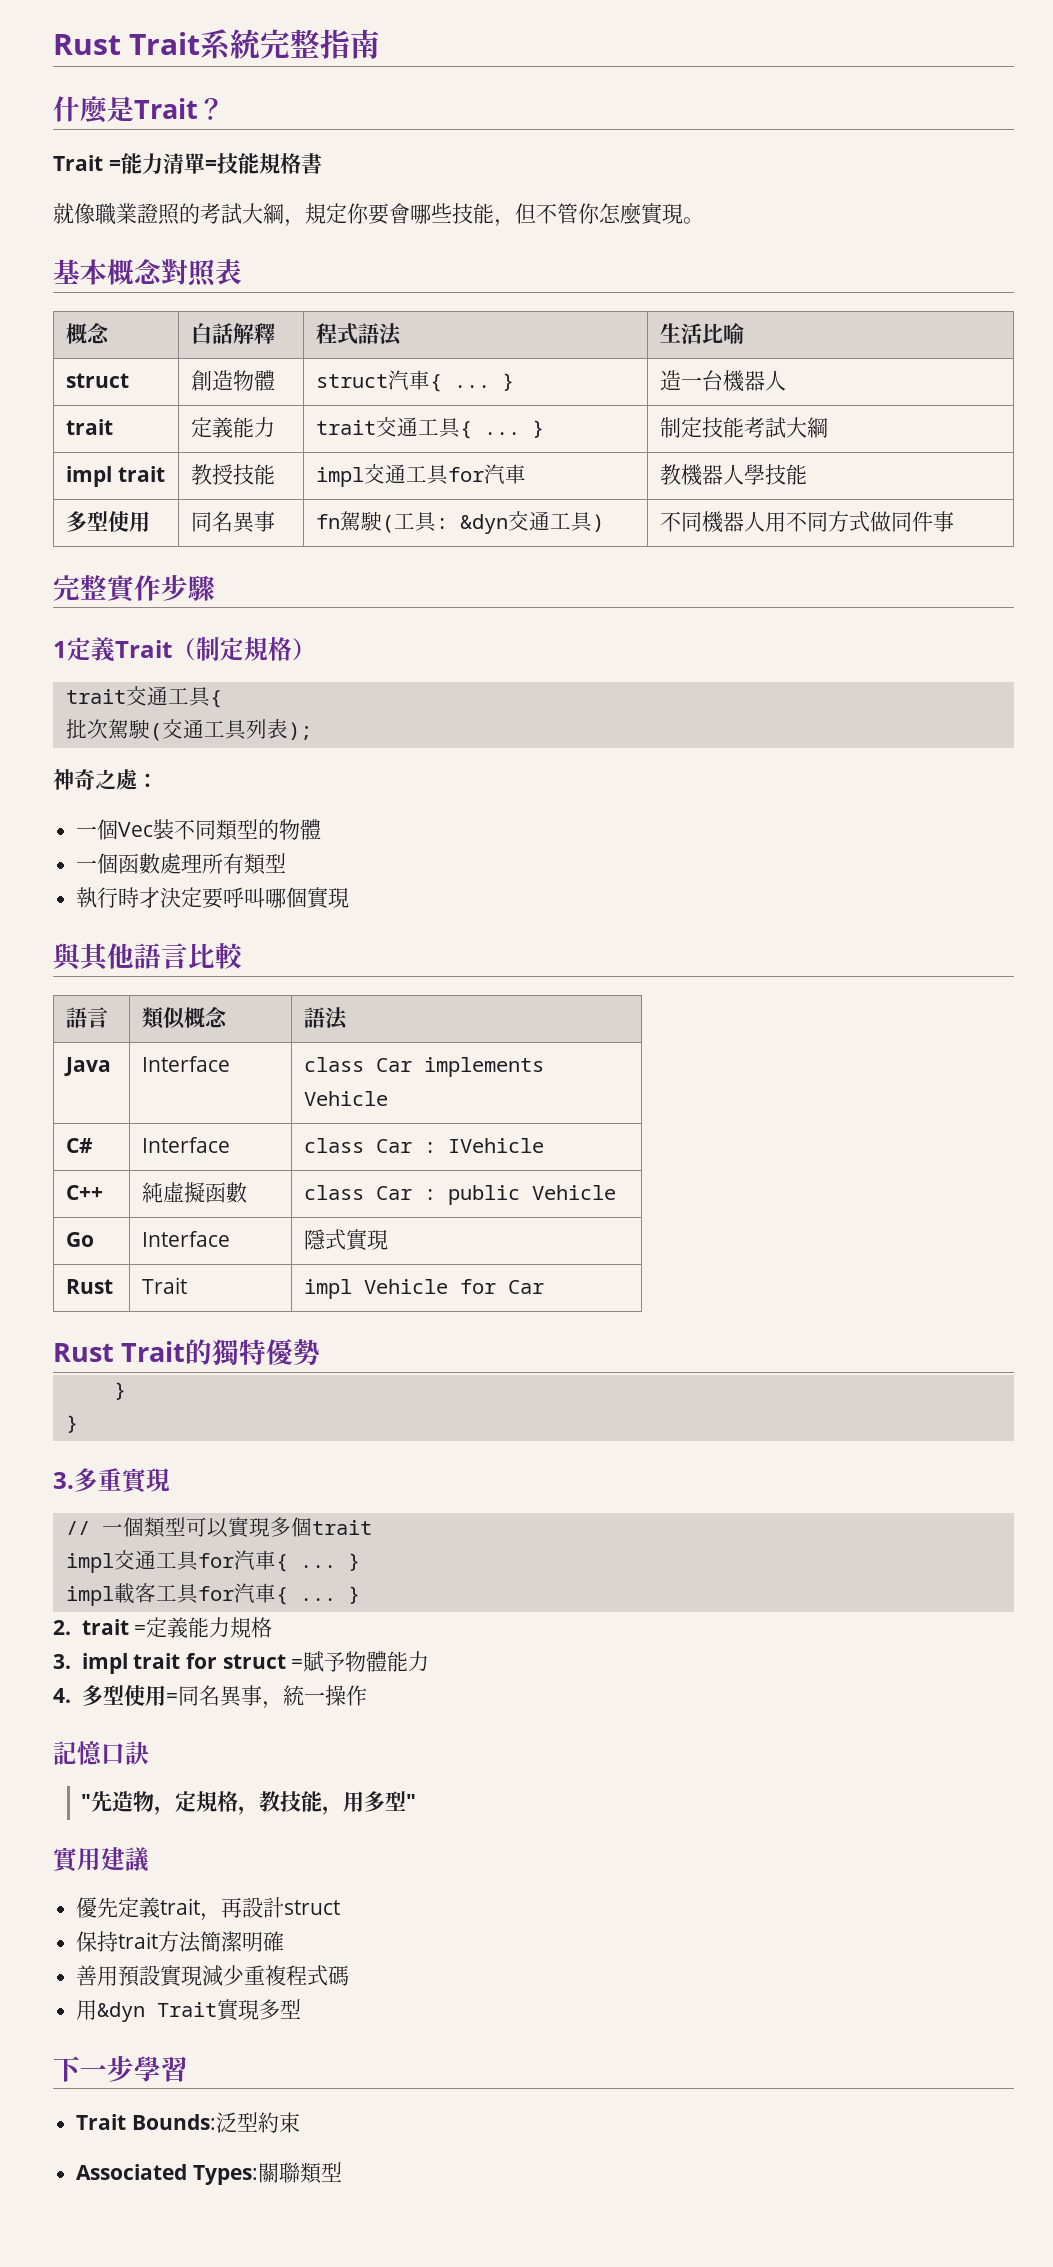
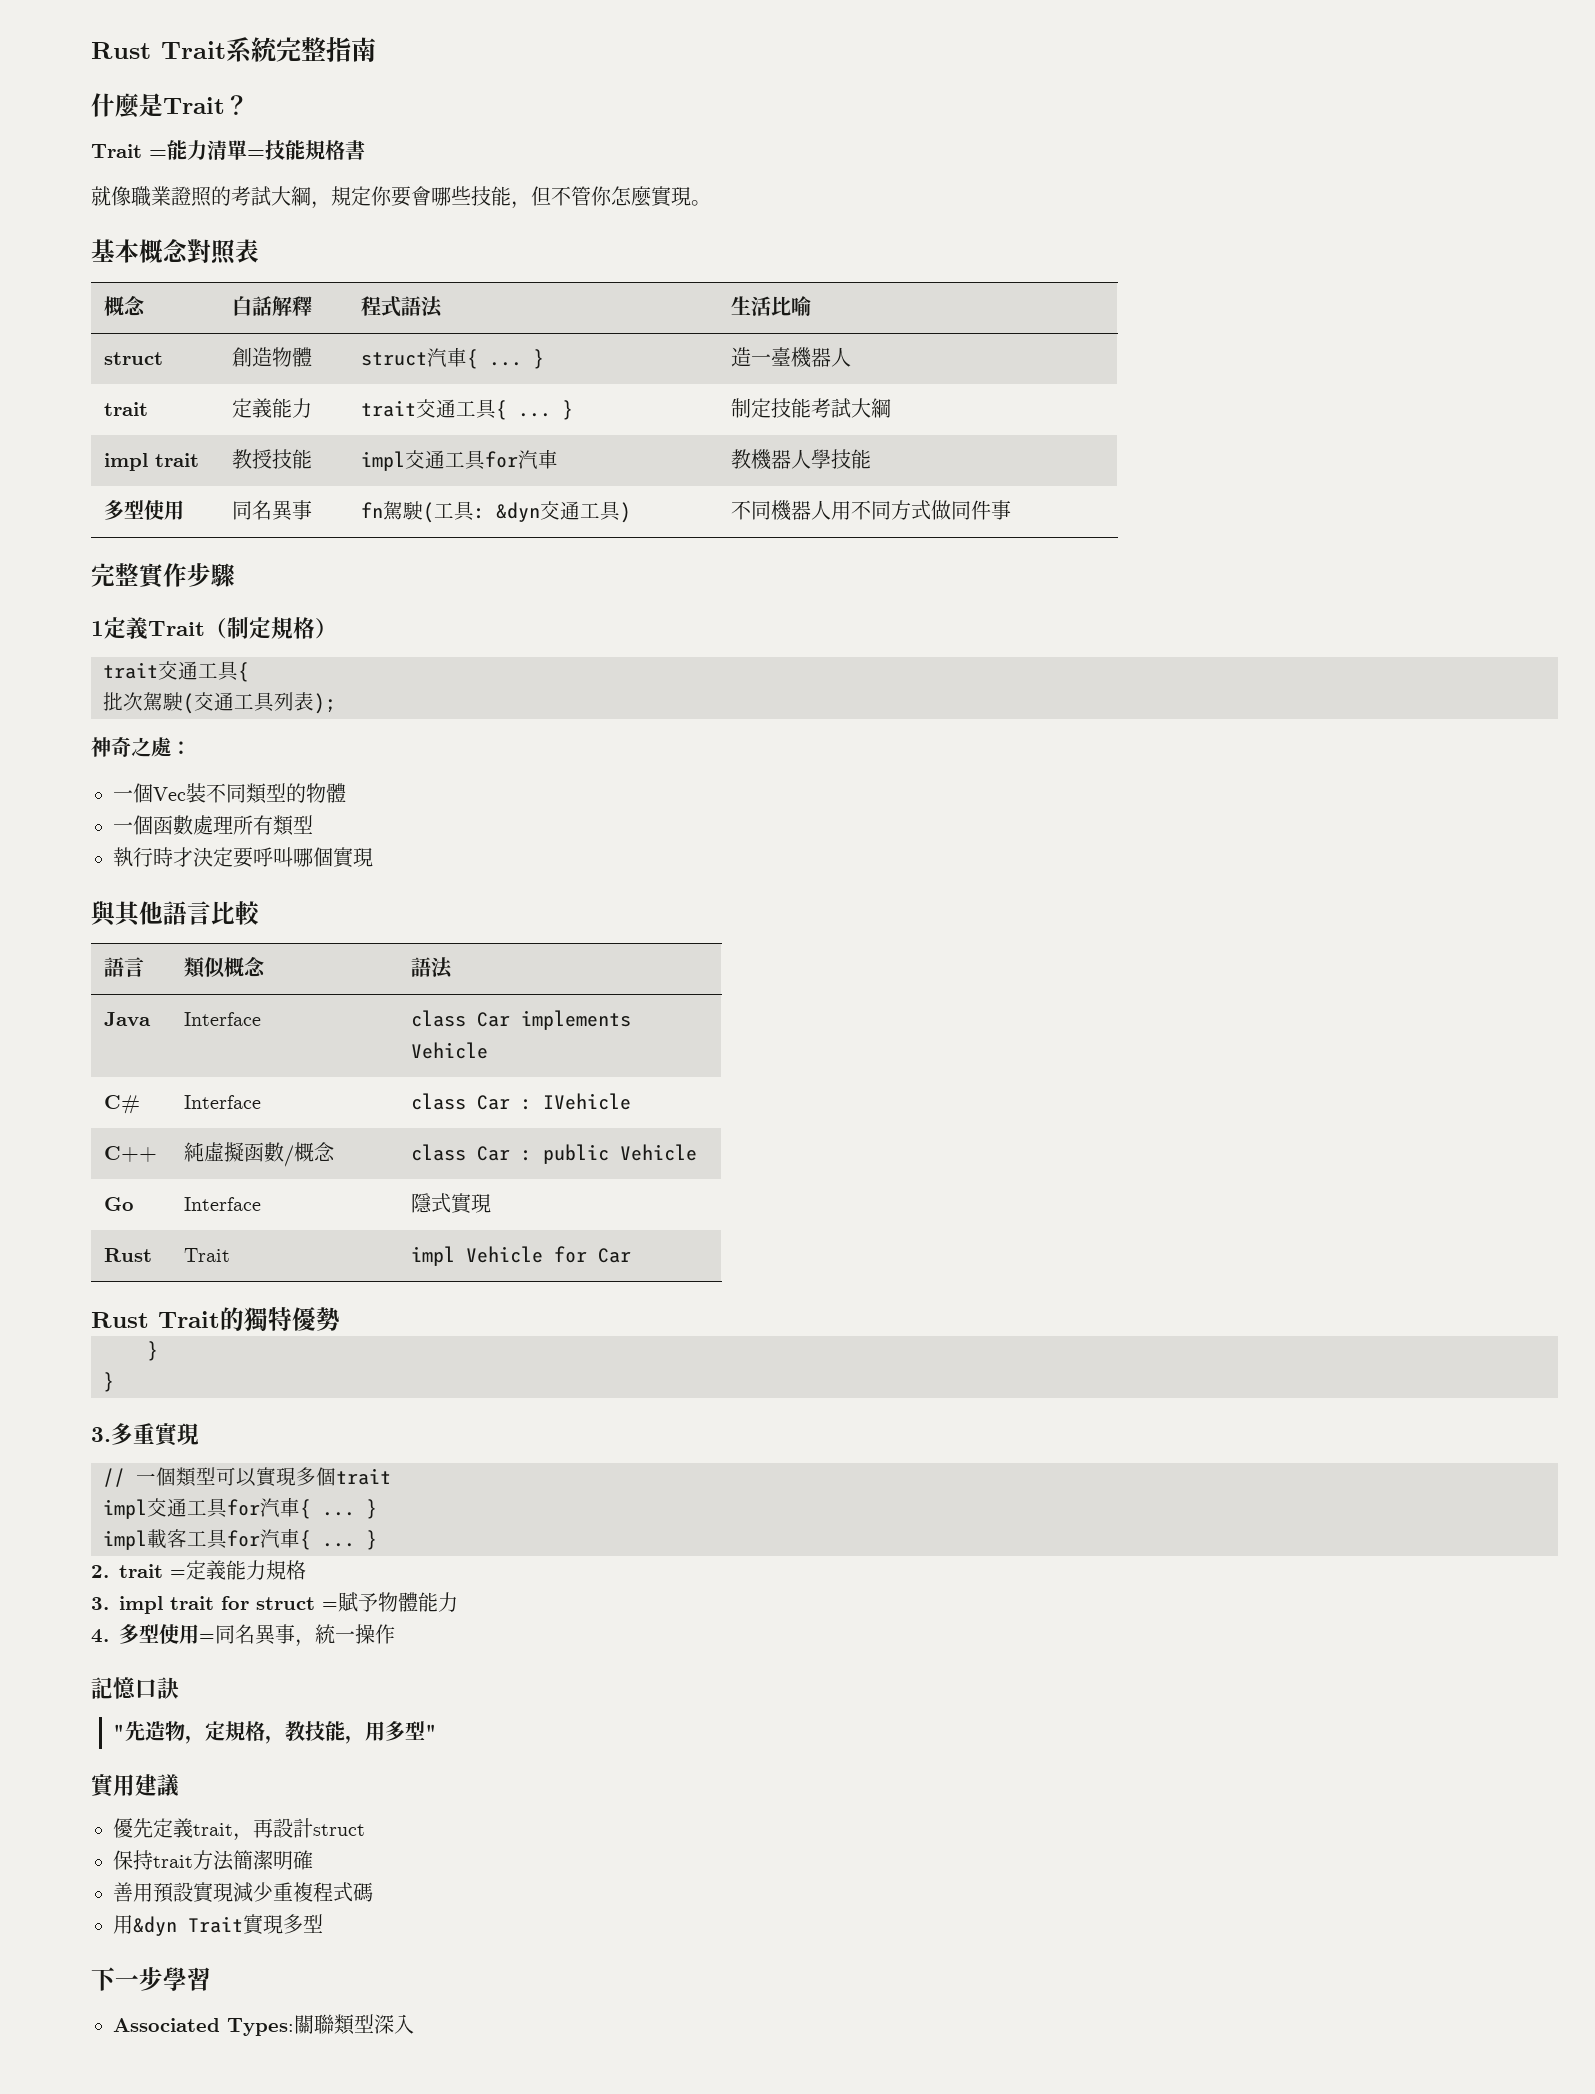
[702,370,724,391] 台 -> [771,347,792,366] 臺
(248, 1192) none -> [284,1142,336,1167] /概念
[76,2112,300,2133] // Trait Bounds:泛型約束 -> (211, 1979) none
(342, 2172) none -> [374,2014,414,2034] 深入

